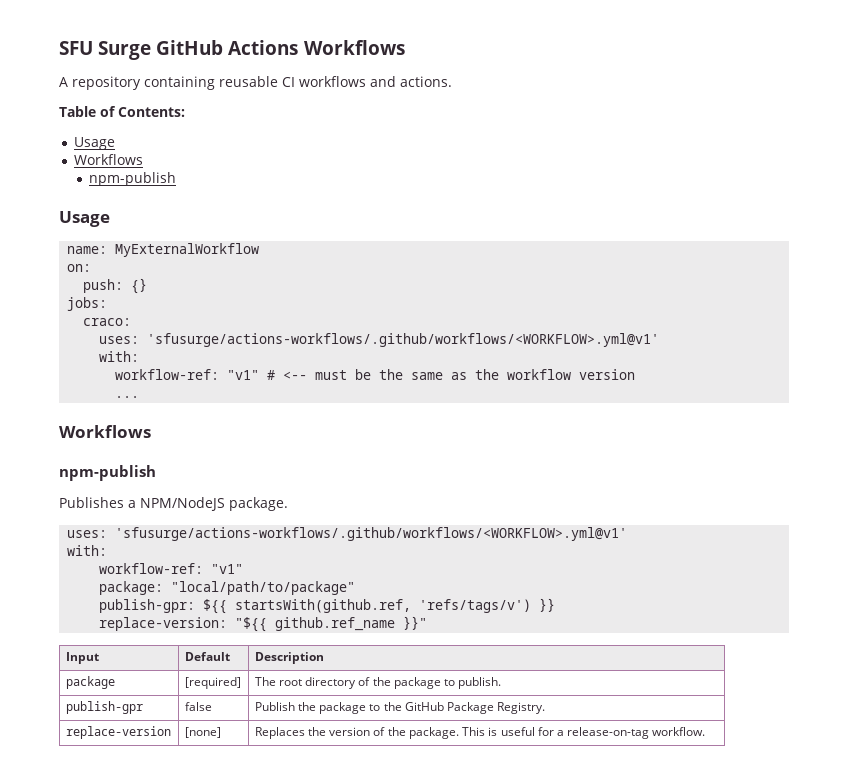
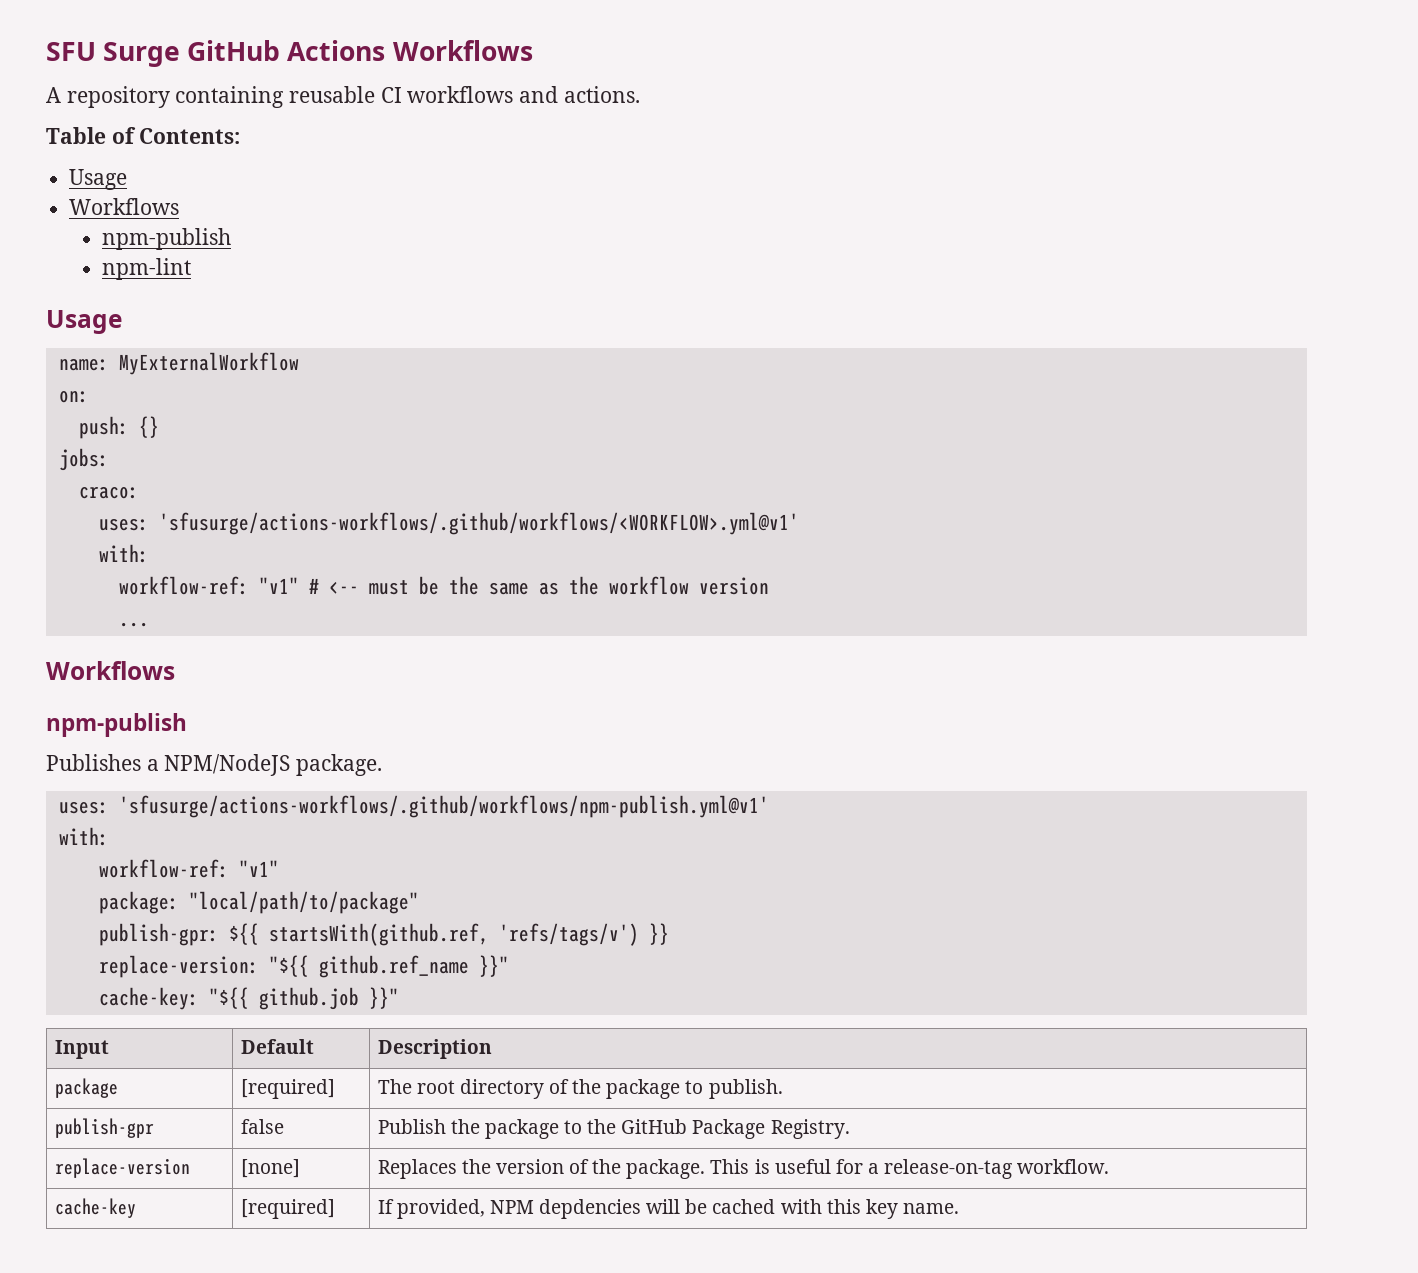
(177, 179) none -> [101,258,191,280] // npm-lint
[115,527,628,541] 'sfusurge/actions-workflows/.github/workflows/<WORKFLOW>.yml@v1' -> [118,795,769,818] 'sfusurge/actions-workflows/.github/workflows/npm-publish.yml@v1'
(428, 623) none -> [98,987,399,1010] // cache-key: "${{ github.job }}"
(706, 731) none -> [54,1198,136,1218] [240,1199,335,1219] [377,1199,959,1219] // cache-key | [required] | If provided, NPM depdencies will be cached with this key name.

